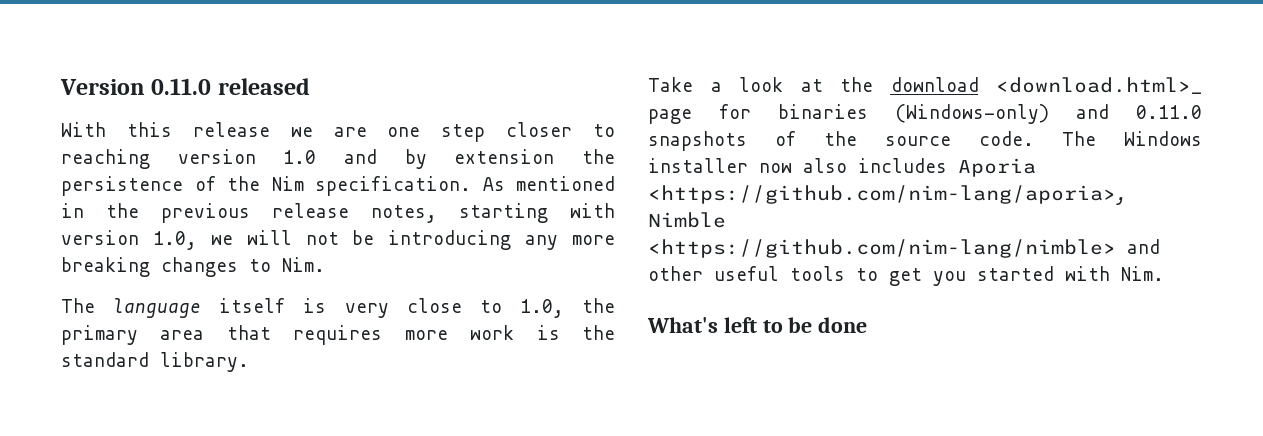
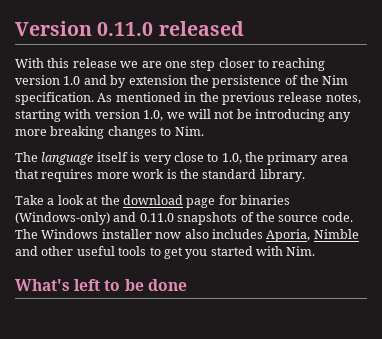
[996,77,1202,94] <download.html>_ -> (183, 200) none
[958,158,1036,177] [648,185,1127,205] [648,212,726,228] [648,239,1116,258] Aporia <https://github.com/nim-lang/aporia>, Nimble <https://github.com/nim-lang/nimble> -> [266,229,359,242] Aporia, Nimble

